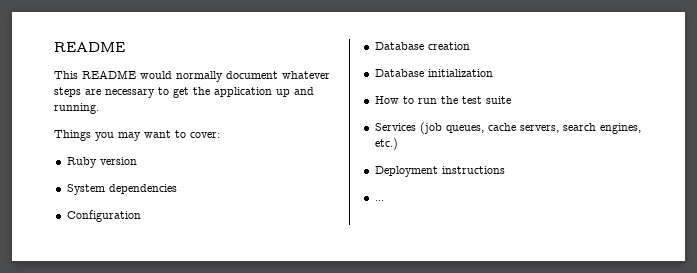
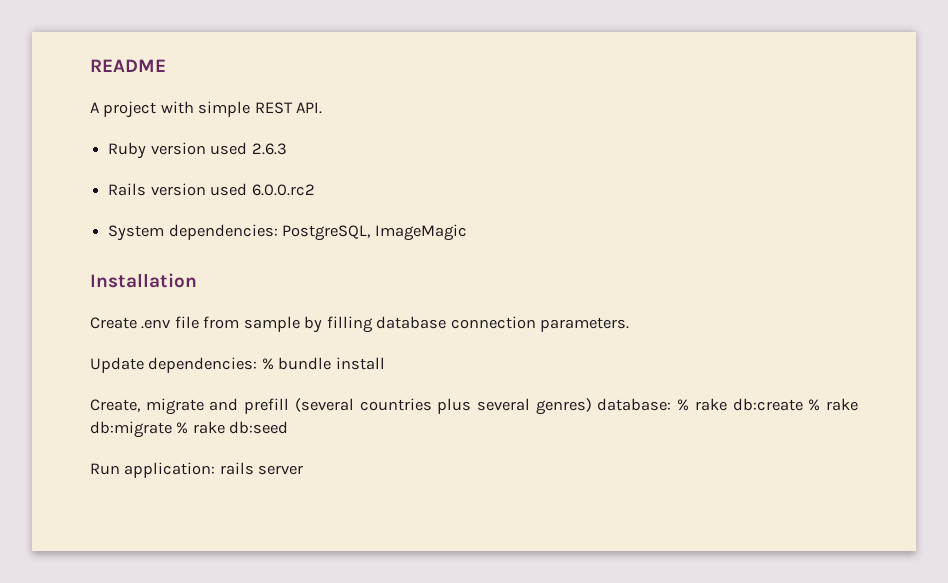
[54,70,330,82] [54,87,314,98] [54,103,99,114] [54,130,220,141] [66,157,137,168] [66,184,177,195] [66,210,141,222] [374,42,470,50] [374,69,493,77] [374,96,511,104] [374,122,641,134] [374,138,398,150] [374,166,505,177] [374,200,384,201] This README would normally document whatever steps are necessary to get the application up and running. // Things you may want to cover: // Ruby version // System dependencies // Configuration // Database creation // Database initialization // How to run the test suite // Services (job queues, cache servers, search engines, etc.) // Deployment instructions // ... -> [90,101,323,118] [108,142,287,159] [108,183,315,196] [108,224,467,241] [90,273,197,288] [90,316,630,333] [90,357,385,373] [90,398,858,415] [90,421,289,438] [90,462,304,478] A project with simple REST API. // Ruby version used 2.6.3 // Rails version used 6.0.0.rc2 // System dependencies: PostgreSQL, ImageMagic // Installation // Create .env file from sample by filling database connection parameters. // Update dependencies: % bundle install // Create, migrate and prefill (several countries plus several genres) database: % rake db:create % rake db:migrate % rake db:seed // Run application: rails server

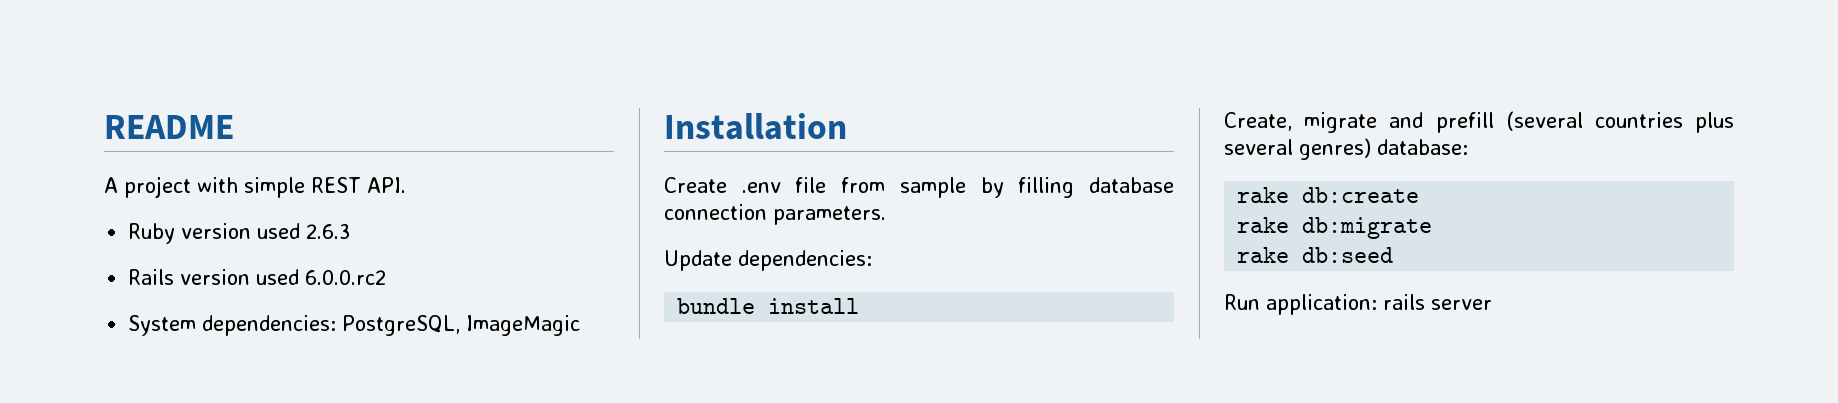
[261,358,274,370] % -> (872, 260) //
[677,399,690,411] % -> (1468, 147) //
[808,399,821,411] % -> (1420, 195) //
[176,422,189,434] % -> (1433, 228) //

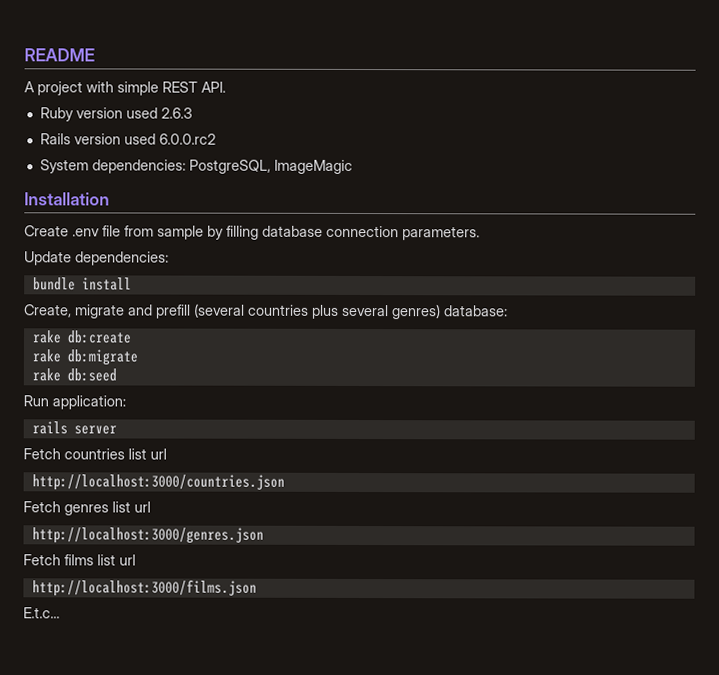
(1377, 304) none -> (126, 402) //
(1492, 304) none -> [23,448,167,460] [31,474,285,491] [23,501,151,516] [31,527,264,544] [23,554,136,566] [31,579,257,597] [23,607,60,619] // Fetch countries list url // http://localhost:3000/countries.json // Fetch genres list url // http://localhost:3000/genres.json // Fetch films list url // http://localhost:3000/films.json // E.t.c...

